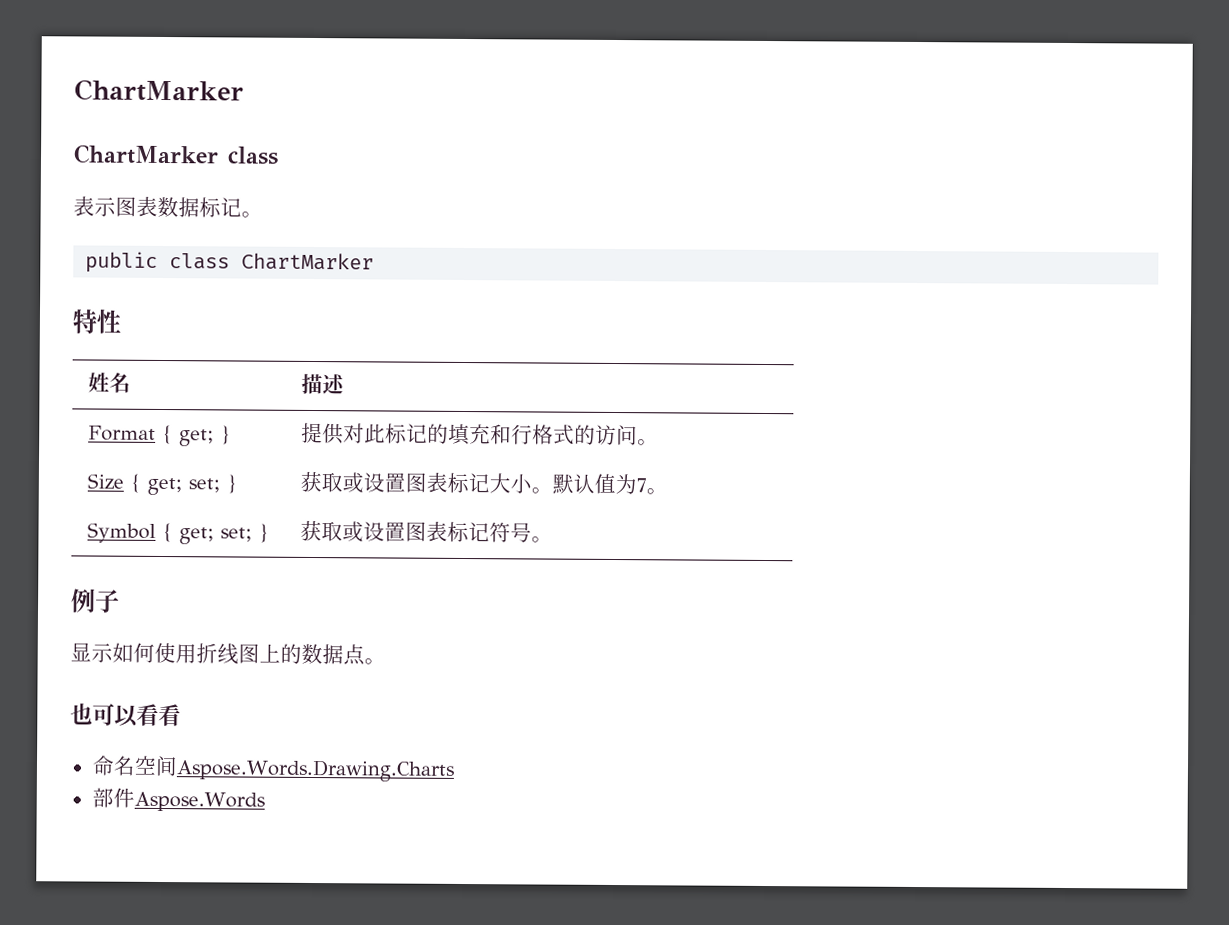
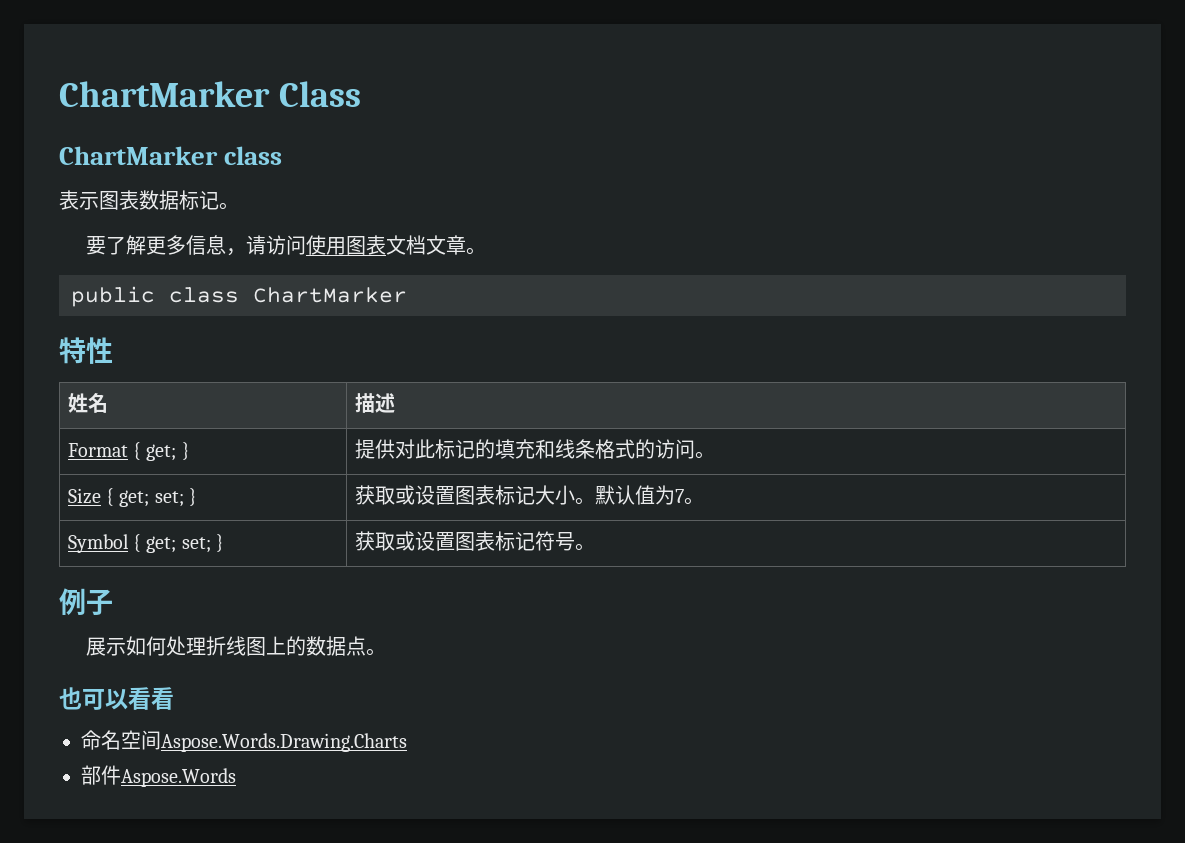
[74,79,244,102] ChartMarker -> [59,81,361,107] ChartMarker Class
(263, 214) none -> [86,235,487,256] // 要了解更多信息，请访问使用图表文档文章。
[510,424,533,445] 行 -> [554,439,595,459] 线条
[70,642,197,664] 显示如何使用 -> [86,636,207,656] 展示如何处理

